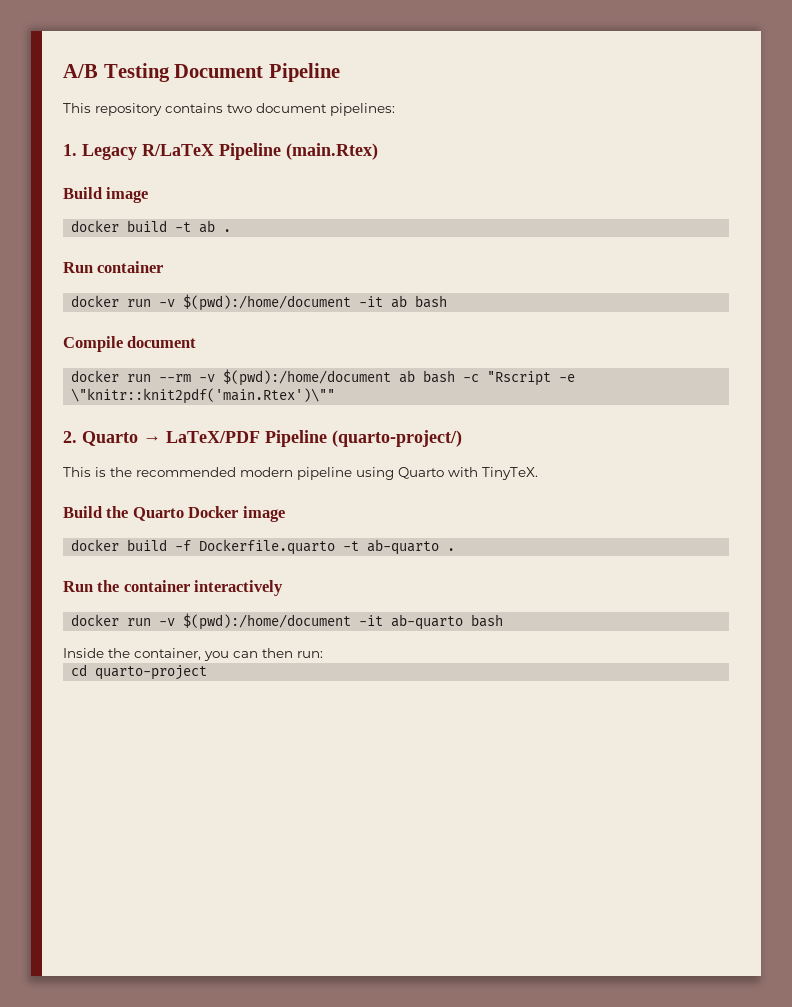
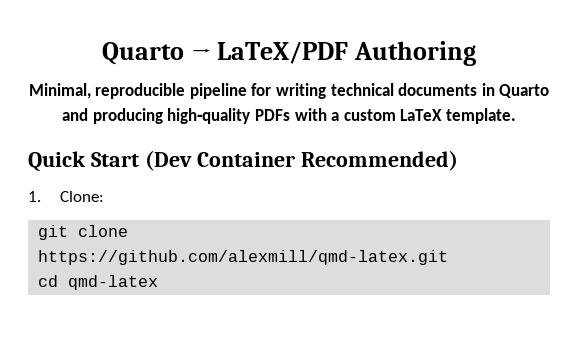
[63,63,340,82] [63,103,395,116] [63,143,378,160] [63,187,149,203] [71,220,232,233] [63,261,164,273] [71,294,448,311] [63,336,197,352] [71,369,576,386] [71,388,336,404] [63,430,462,447] [63,467,538,480] [63,506,285,522] [71,539,456,555] [63,580,284,596] [71,613,504,630] [63,648,323,661] A/B Testing Document Pipeline // This repository contains two document pipelines: // 1. Legacy R/LaTeX Pipeline (main.Rtex) // Build image // docker build -t ab . // Run container // docker run -v $(pwd):/home/document -it ab bash // Compile document // docker run --rm -v $(pwd):/home/document ab bash -c "Rscript -e \"knitr::knit2pdf('main.Rtex')\"" // 2. Quarto → LaTeX/PDF Pipeline (quarto-project/) // This is the recommended modern pipeline using Quarto with TinyTeX. // Build the Quarto Docker image // docker build -f Dockerfile.quarto -t ab-quarto . // Run the container interactively // docker run -v $(pwd):/home/document -it ab-quarto bash // Inside the container, you can then run: -> [101,41,477,66] [28,83,550,99] [62,108,516,124] [28,150,458,172] [28,191,104,202] [38,225,129,240] [38,250,449,265] Quarto → LaTeX/PDF Authoring // Minimal, reproducible pipeline for writing technical documents in Quarto and producing high‑quality PDFs with a custom LaTeX template. // Quick Start (Dev Container Recommended) // 1. Clone: // git clone https://github.com/alexmill/qmd-latex.git
[95,665,208,680] quarto-project -> [68,275,159,290] qmd-latex

